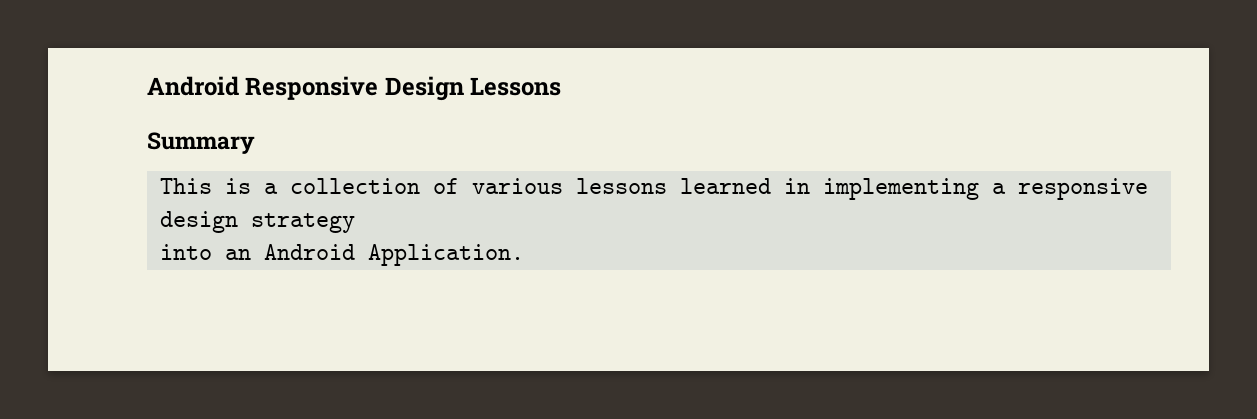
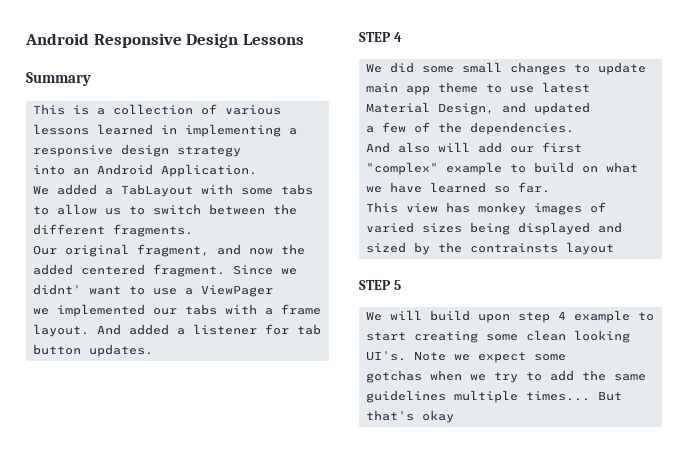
(524, 255) none -> [33,184,314,197] [33,204,298,215] [33,224,194,237] [33,244,306,257] [33,264,298,277] [33,284,274,297] [33,304,322,317] [33,324,322,337] [33,344,154,357] [359,32,402,42] [366,62,647,75] [366,82,591,95] [366,102,591,115] [366,122,575,135] [366,142,583,153] [366,162,639,175] [366,182,551,193] [366,202,607,215] [366,222,623,235] [366,242,615,255] [359,280,401,290] [366,310,655,323] [366,330,631,343] [366,351,567,363] [366,370,647,383] [366,390,623,403] [366,410,455,423] // We added a TabLayout with some tabs to allow us to switch between the different fragments. // Our original fragment, and now the added centered fragment. Since we didnt' want to use a ViewPager // we implemented our tabs with a frame layout. And added a listener for tab button updates. // STEP 4 // We did some small changes to update main app theme to use latest Material Design, and updated // a few of the dependencies. // And also will add our first "complex" example to build on what we have learned so far. // This view has monkey images of varied sizes being displayed and sized by the contrainsts layout // STEP 5 // We will build upon step 4 example to start creating some clean looking UI's. Note we expect some // gotchas when we try to add the same guidelines multiple times... But that's okay

